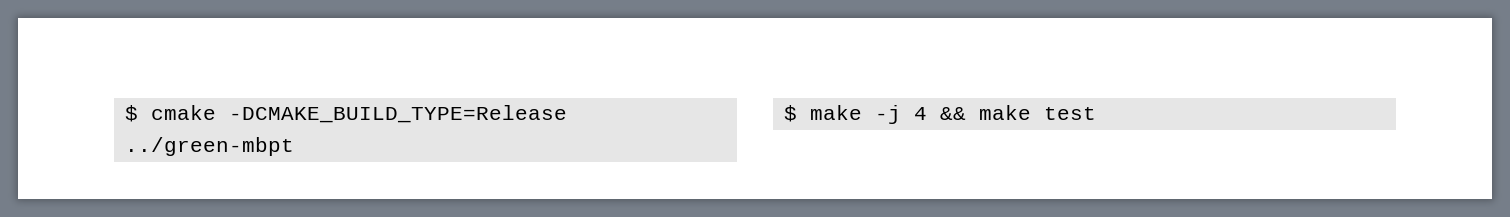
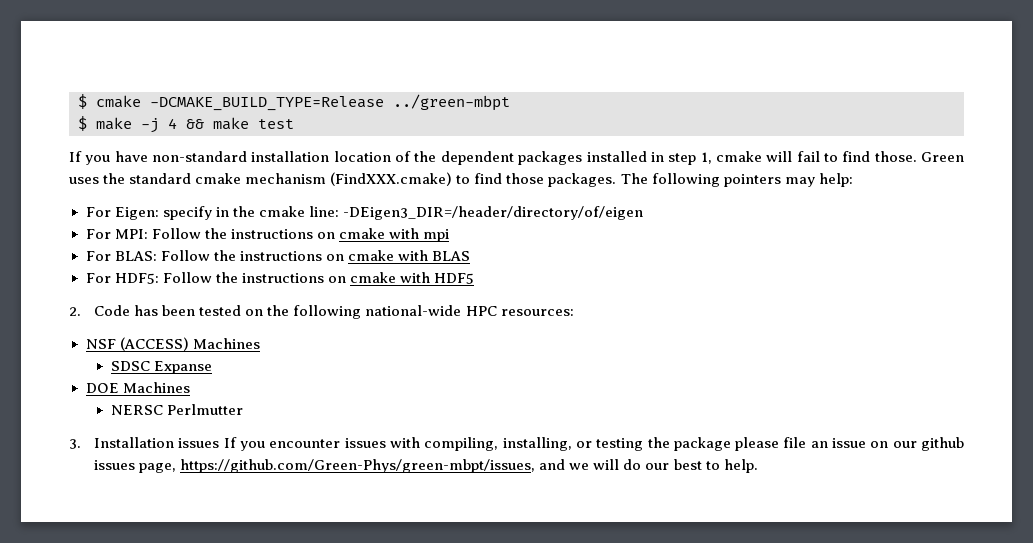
(1097, 113) none -> [69,151,965,165] [69,172,853,187] [85,206,643,220] [85,228,449,242] [85,250,470,261] [85,272,474,284] [69,305,574,319] [85,337,260,351] [110,361,212,374] [85,382,190,393] [110,404,243,415] [69,437,964,451] [94,459,758,473] // If you have non-standard installation location of the dependent packages installed in step 1, cmake will fail to find those. Green uses the standard cmake mechanism (FindXXX.cmake) to find those packages. The following pointers may help: // For Eigen: specify in the cmake line: -DEigen3_DIR=/header/directory/of/eigen // For MPI: Follow the instructions on cmake with mpi // For BLAS: Follow the instructions on cmake with BLAS // For HDF5: Follow the instructions on cmake with HDF5 // 2. Code has been tested on the following national-wide HPC resources: // NSF (ACCESS) Machines // SDSC Expanse // DOE Machines // NERSC Perlmutter // 3. Installation issues If you encounter issues with compiling, installing, or testing the package please file an issue on our github issues page, https://github.com/Green-Phys/green-mbpt/issues, and we will do our best to help.

